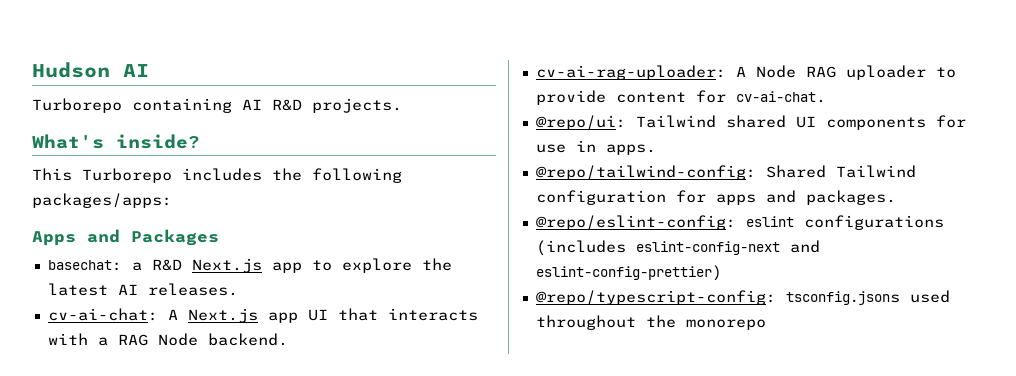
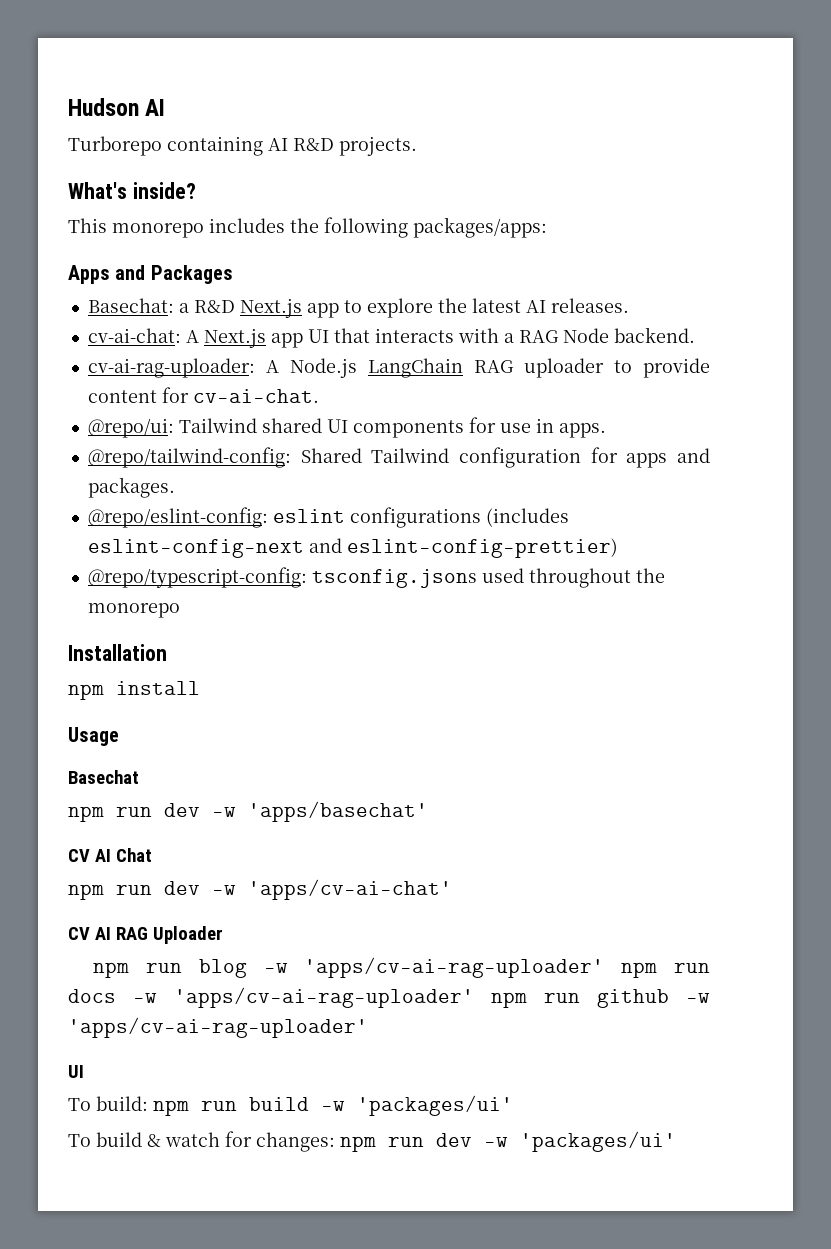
[82,168,172,183] Turborepo -> [112,223,204,238] monorepo
[47,260,122,271] basechat: -> [87,298,174,313] Basechat:
[755,65,796,78] Node -> [289,358,463,378] Node.js LangChain
(766, 324) none -> [68,644,167,661] [68,681,200,700] [68,727,119,746] [68,770,139,784] [68,801,428,822] [68,848,152,862] [68,879,452,900] [68,926,223,944] [93,957,710,978] [68,987,710,1008] [68,1017,368,1038] [68,1065,84,1078] [68,1095,513,1116] [68,1131,676,1152] // Installation // npm install // Usage // Basechat // npm run dev -w 'apps/basechat' // CV AI Chat // npm run dev -w 'apps/cv-ai-chat' // CV AI RAG Uploader // npm run blog -w 'apps/cv-ai-rag-uploader' npm run docs -w 'apps/cv-ai-rag-uploader' npm run github -w 'apps/cv-ai-rag-uploader' // UI // To build: npm run build -w 'packages/ui' // To build & watch for changes: npm run dev -w 'packages/ui'

